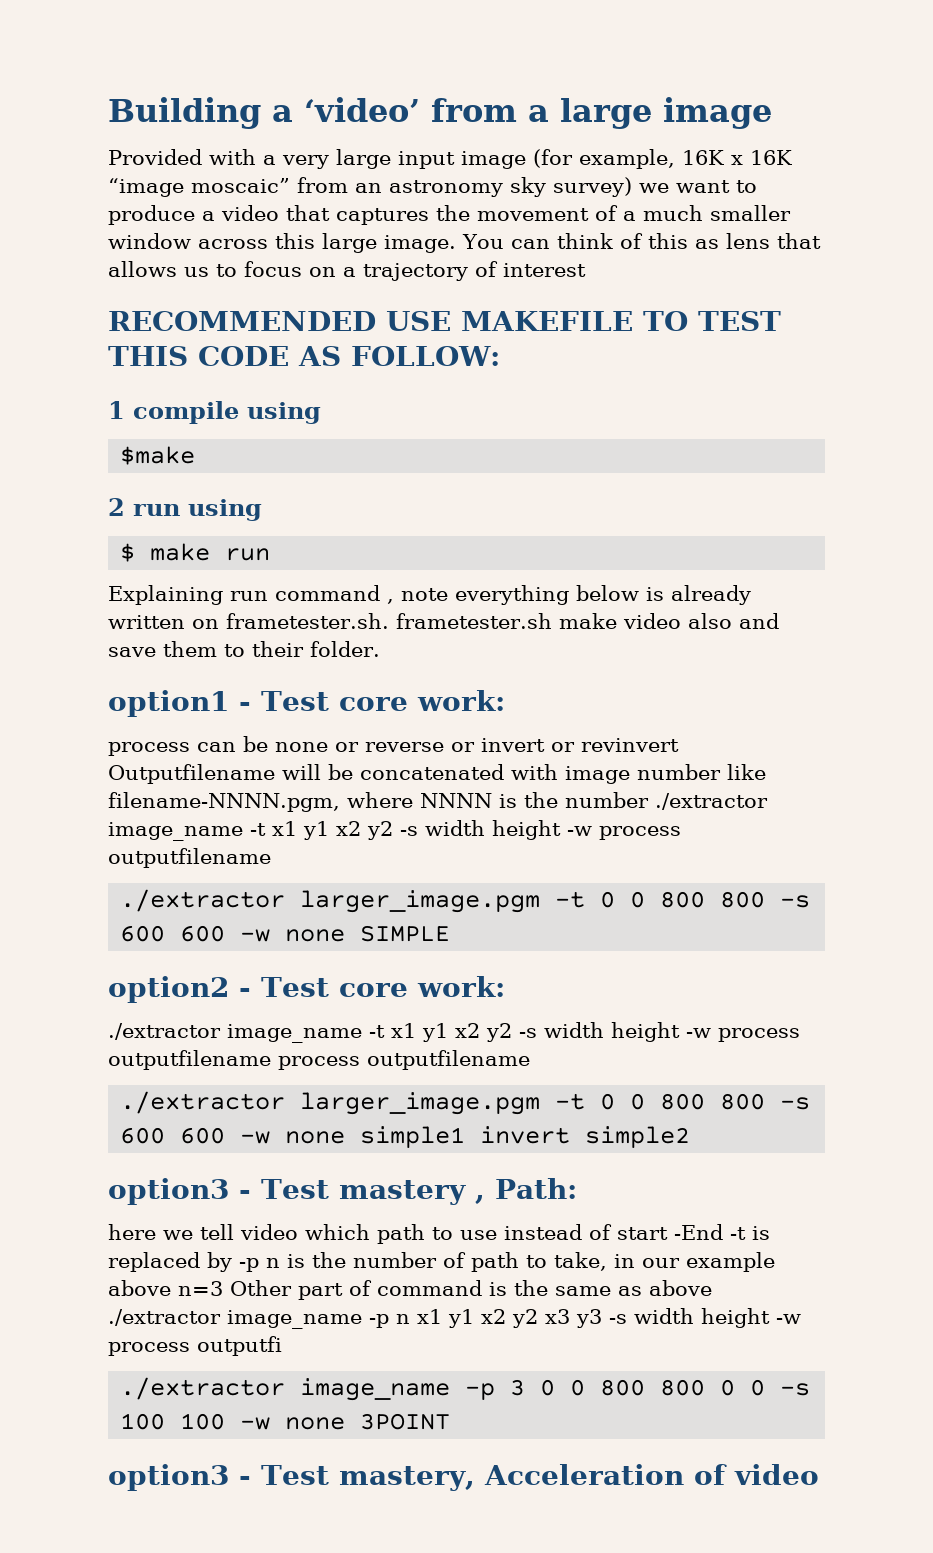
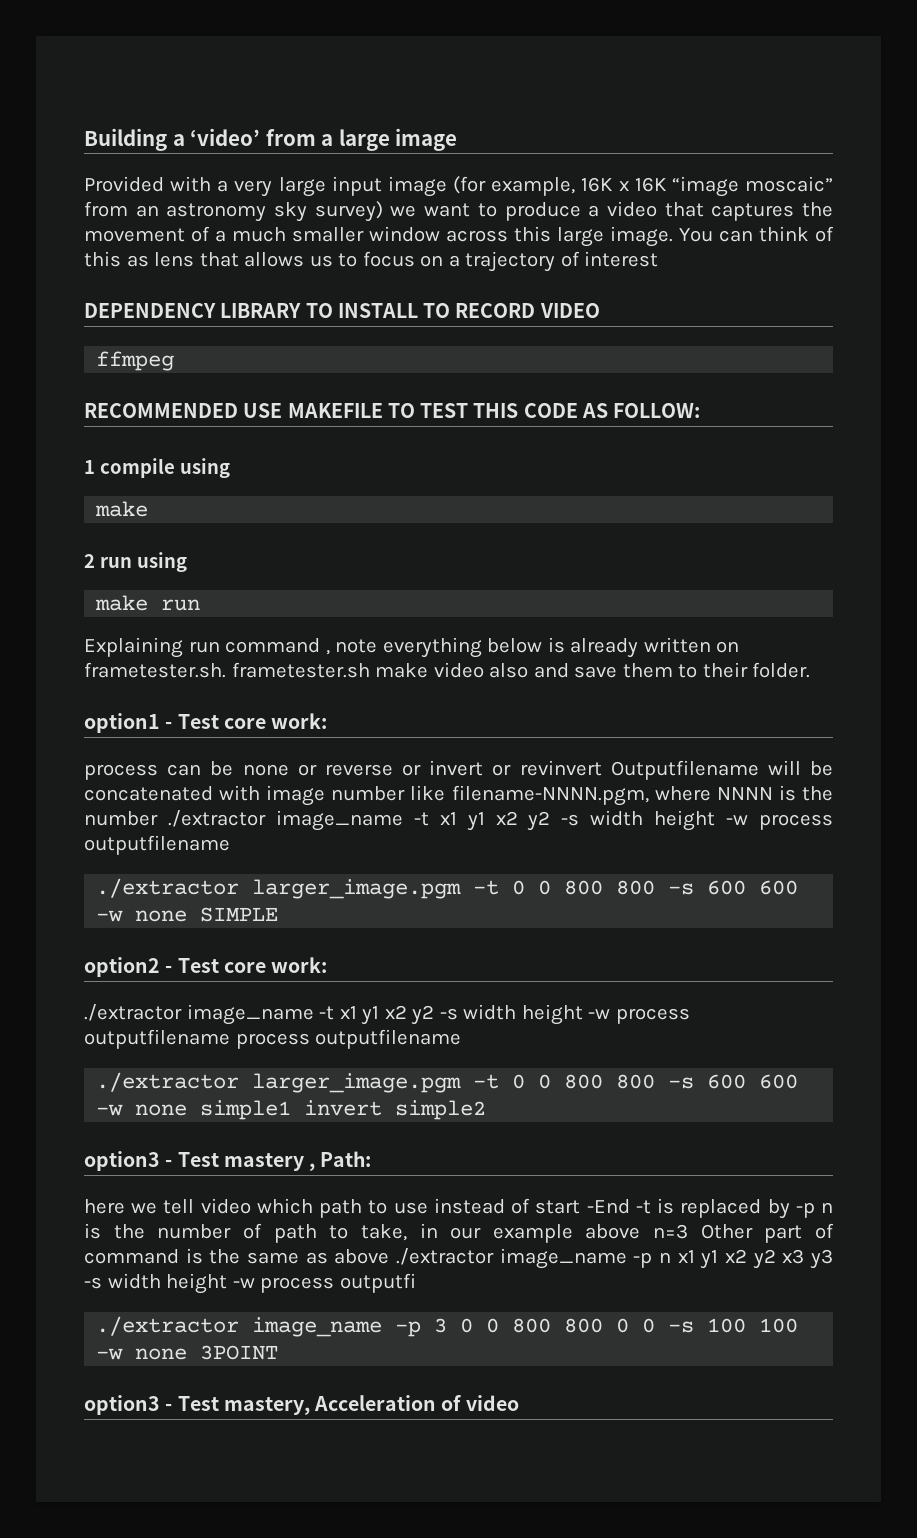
(586, 270) none -> [84,303,600,318] [96,351,175,371] // DEPENDENCY LIBRARY TO INSTALL TO RECORD VIDEO // ffmpeg
[120,446,196,465] $make -> [95,501,149,517] make
[120,543,136,562] $ -> (187, 562) none

